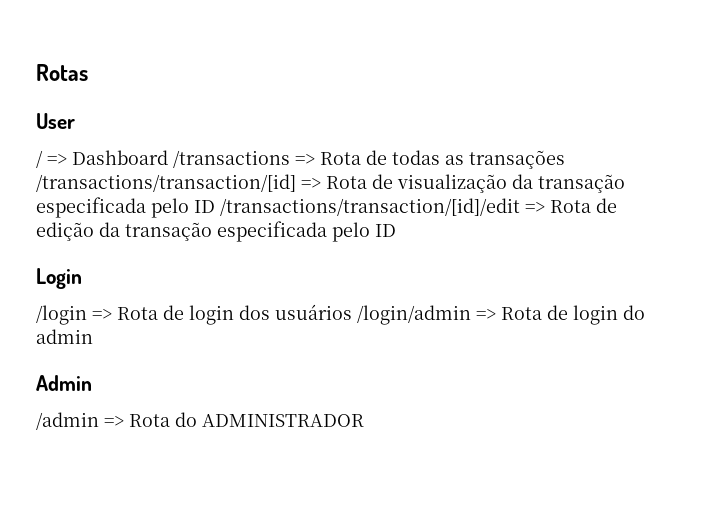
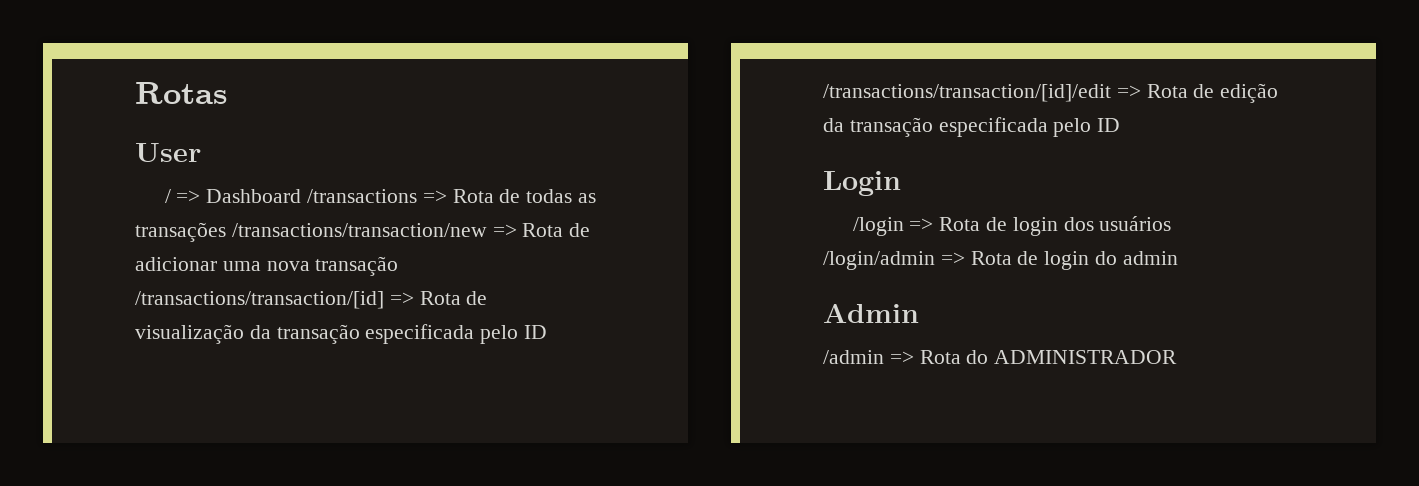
(565, 159) none -> [231,223,591,237] [135,256,399,276] /transactions/transaction/new => Rota de adicionar uma nova transação

